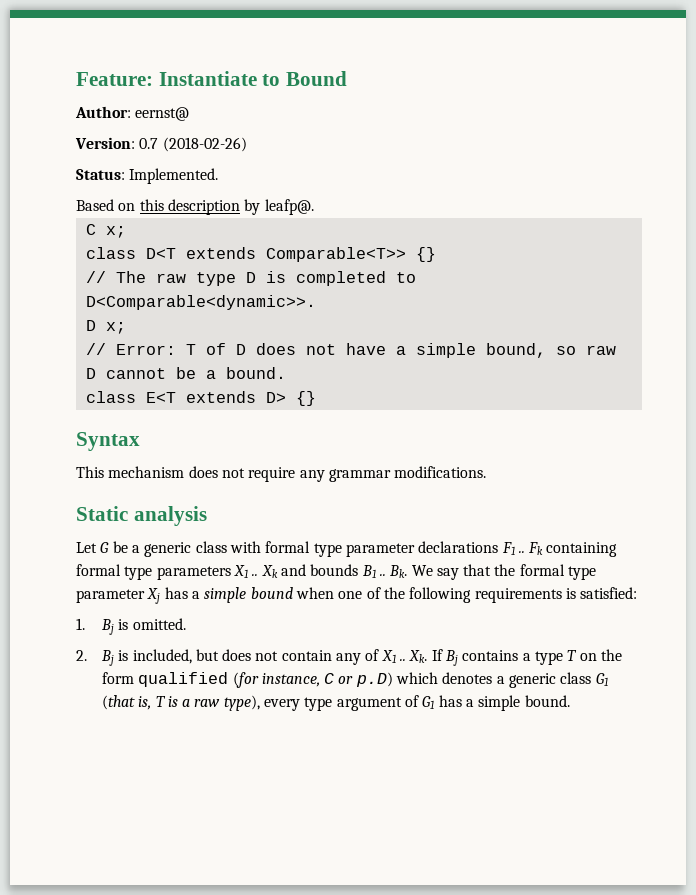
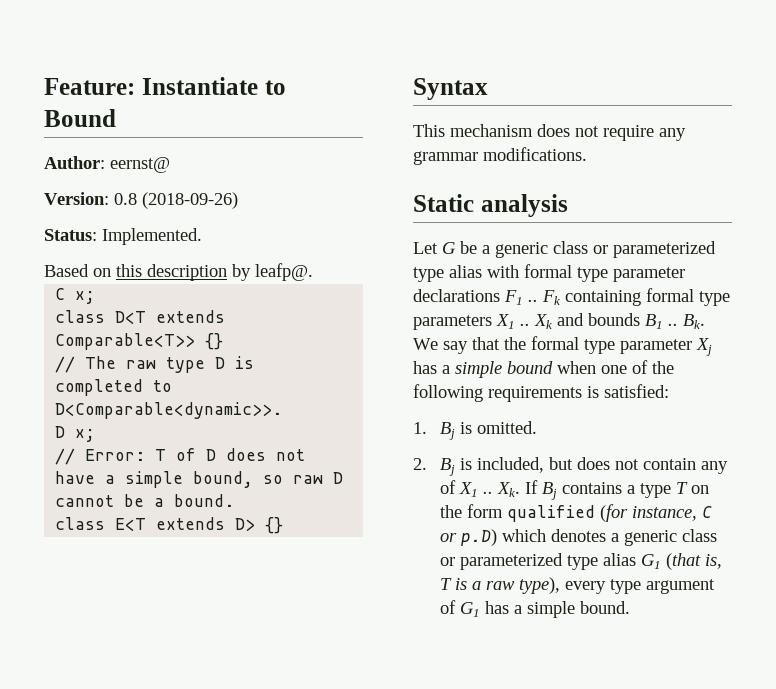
[139,137,247,152] 0.7 (2018-02-26) -> [114,192,238,209] 0.8 (2018-09-26)
(227, 547) none -> [593,241,716,258] [413,265,482,282] or parameterized type alias
(592, 678) none -> [440,553,637,570] or parameterized type alias

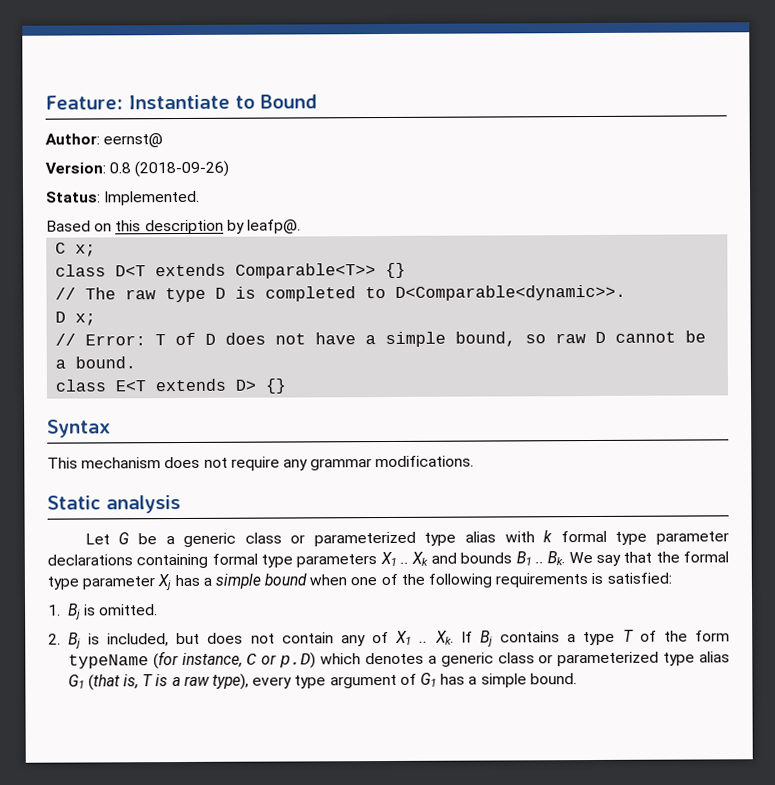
(519, 271) none -> [543,530,553,543] k
[504,290,560,305] F1 .. Fk -> (133, 560) none
[691,485,710,494] on -> [639,630,657,642] of
[507,505,596,522] qualified -> [67,654,149,669] typeName

